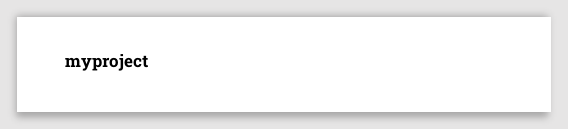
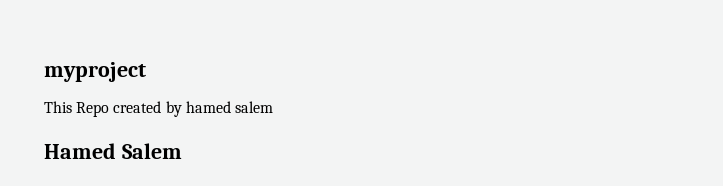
(148, 62) none -> [44,101,273,117] [44,143,182,159] // This Repo created by hamed salem // Hamed Salem

